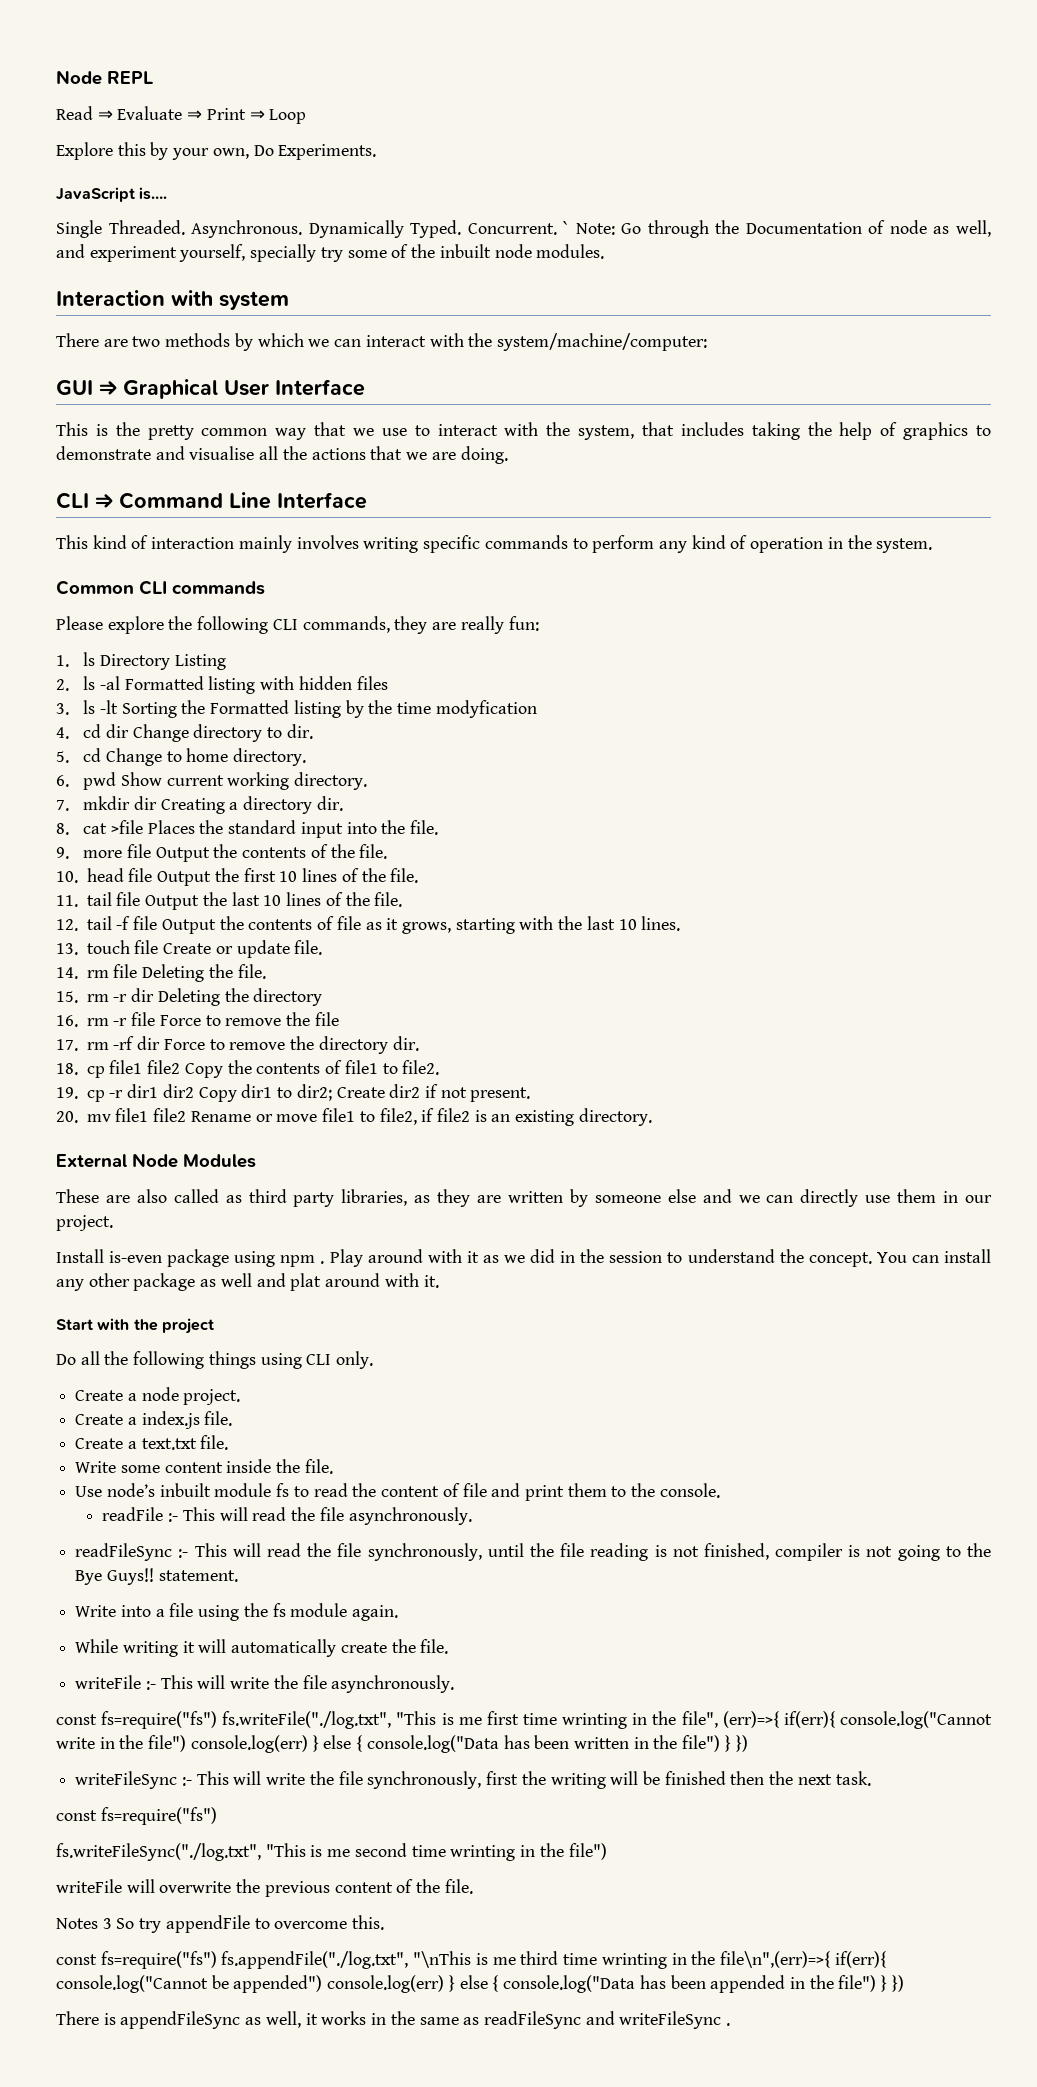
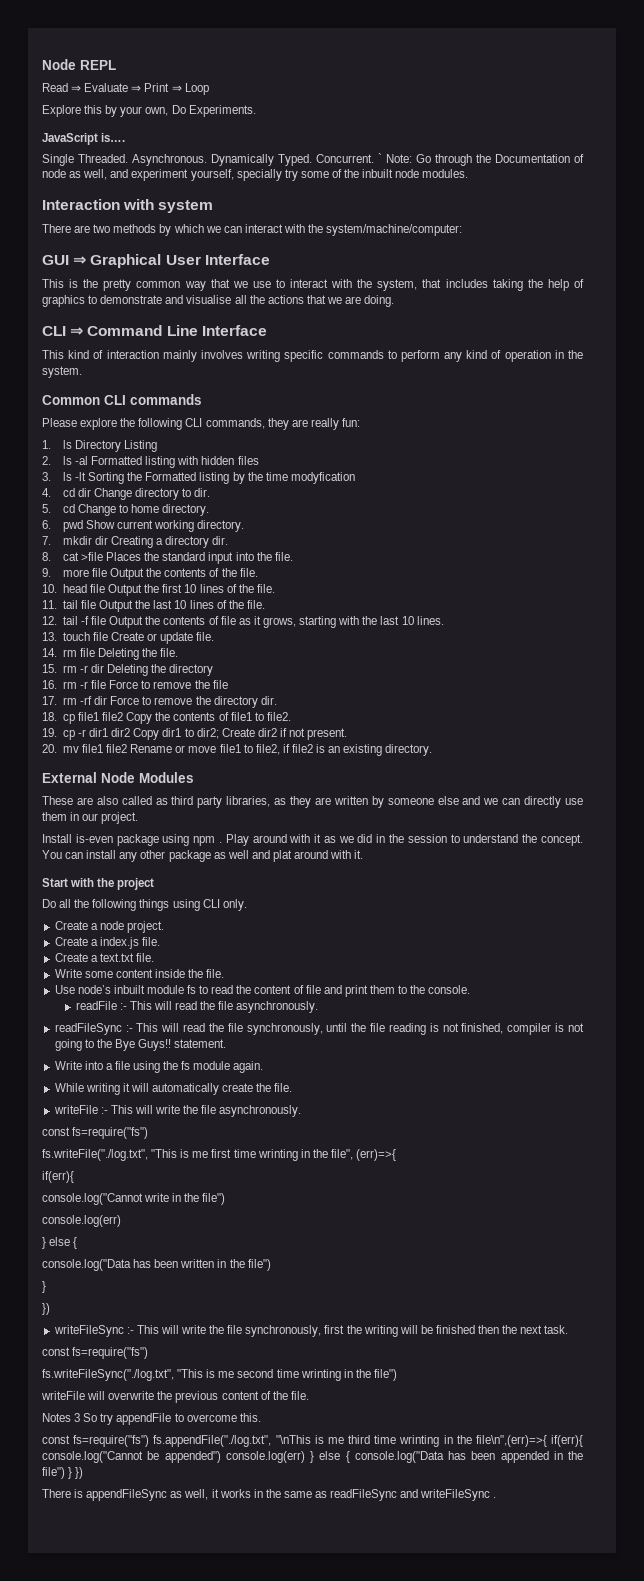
(218, 1720) none -> (149, 1133) //
[783,1711,835,1728] if(err){ -> [42,1171,74,1183] // if(err){ //
[190,1735,363,1753] console.log(err) } else { -> [42,1215,121,1227] [42,1237,78,1249] // console.log(err) // } else { //
[724,1735,731,1752] } -> [42,1281,46,1293] // } //

